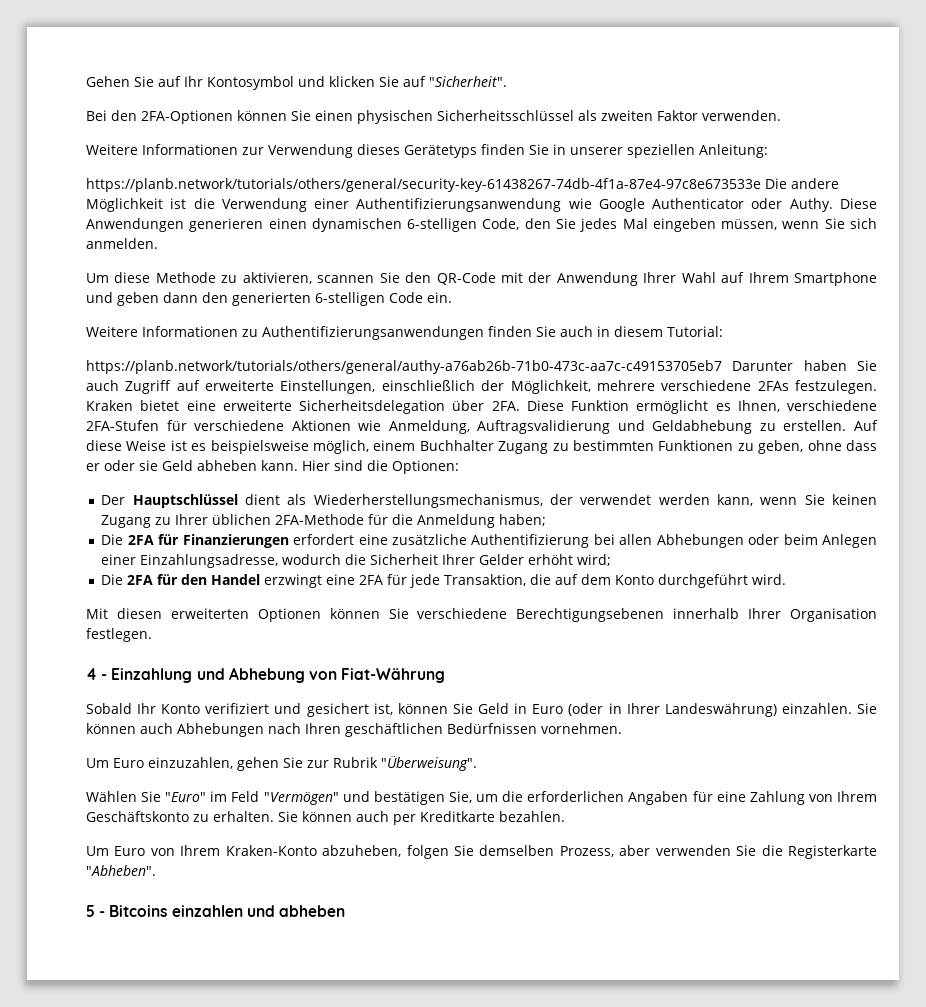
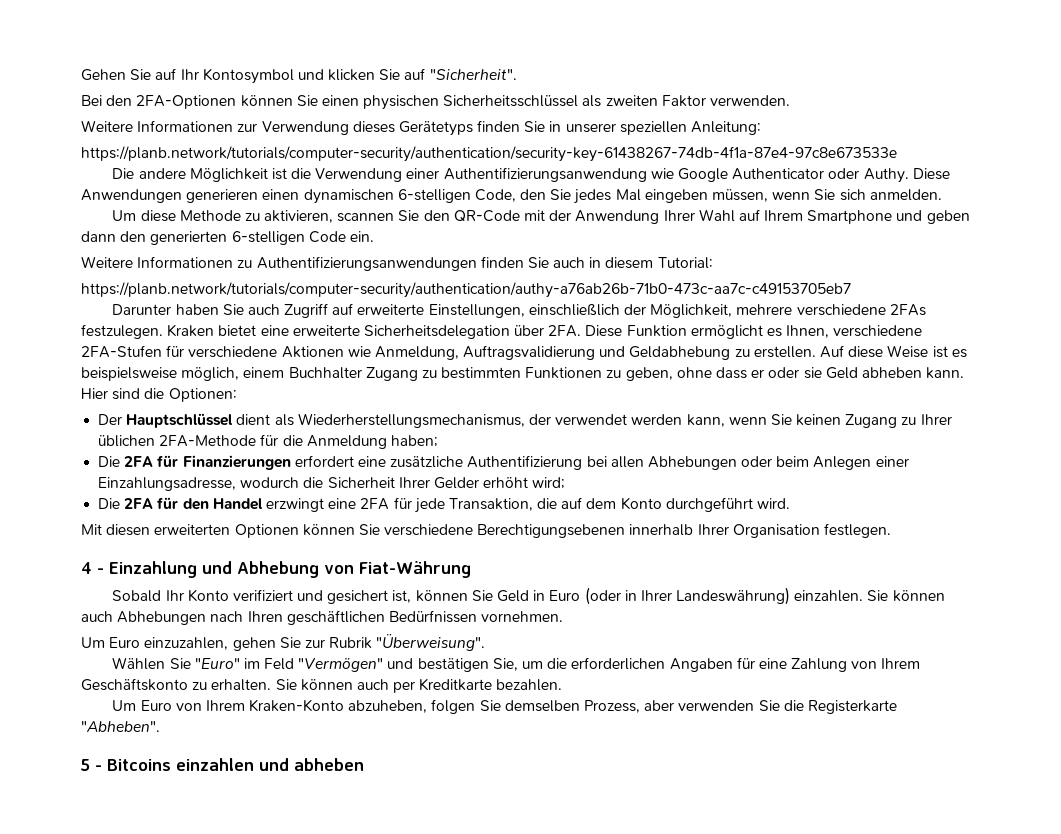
[86,178,761,192] https://planb.network/tutorials/others/general/security-key-61438267-74db-4f1a-87e4-97c8e673533e -> [81,146,897,162] https://planb.network/tutorials/computer-security/authentication/security-key-61438267-74db-4f1a-87e4-97c8e673533e //
[86,360,722,374] https://planb.network/tutorials/others/general/authy-a76ab26b-71b0-473c-aa7c-c49153705eb7 -> [81,282,851,298] https://planb.network/tutorials/computer-security/authentication/authy-a76ab26b-71b0-473c-aa7c-c49153705eb7 //

